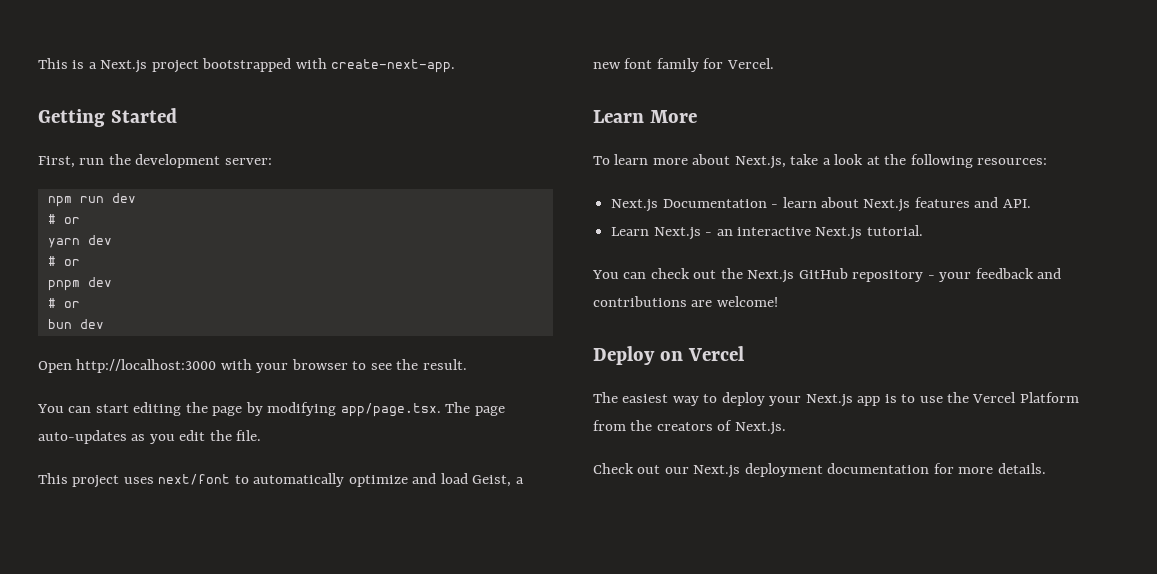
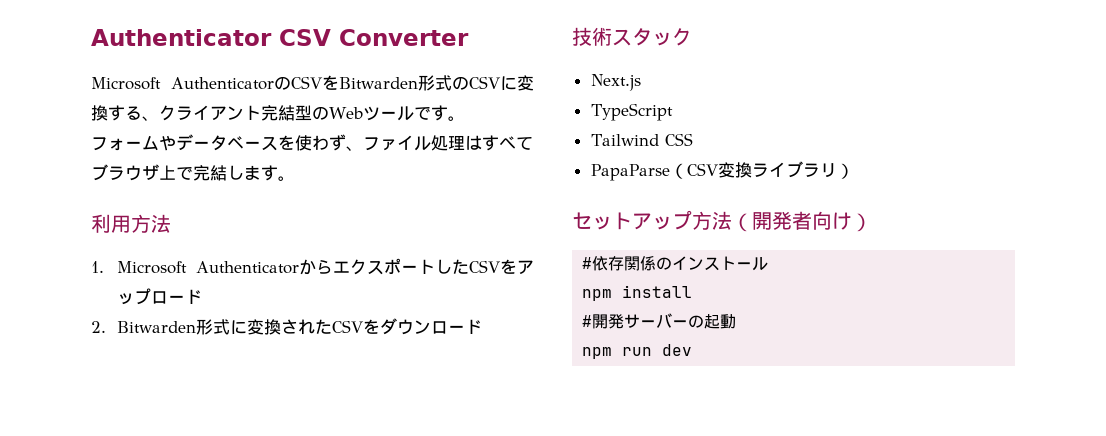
[38,58,456,73] [38,108,177,127] [38,154,272,168] [47,193,136,207] [47,214,80,224] [47,235,112,248] [47,256,80,266] [47,277,112,291] [47,298,80,308] [47,319,104,329] [38,359,467,373] [37,402,505,417] [38,430,262,444] [38,473,524,488] [593,58,774,72] [593,110,697,123] [593,154,1048,169] [611,197,1031,212] [611,225,923,240] [592,268,1062,283] [593,296,778,307] [593,346,744,365] [593,392,1079,407] [593,420,786,435] [593,463,1046,478] This is a Next.js project bootstrapped with create-next-app. // Getting Started // First, run the development server: // npm run dev // # or // yarn dev // # or // pnpm dev // # or // bun dev // Open http://localhost:3000 with your browser to see the result. // You can start editing the page by modifying app/page.tsx. The page auto-updates as you edit the file. // This project uses next/font to automatically optimize and load Geist, a new font family for Vercel. // Learn More // To learn more about Next.js, take a look at the following resources: // Next.js Documentation - learn about Next.js features and API. // Learn Next.js - an interactive Next.js tutorial. // You can check out the Next.js GitHub repository - your feedback and contributions are welcome! // Deploy on Vercel // The easiest way to deploy your Next.js app is to use the Vercel Platform from the creators of Next.js. // Check out our Next.js deployment documentation for more details. -> [91,29,469,46] [91,75,534,91] [91,105,465,121] [91,134,533,151] [91,164,295,181] [91,214,171,233] [91,258,534,275] [117,288,203,305] [91,318,483,335] [572,27,692,46] [590,74,641,91] [590,103,673,121] [590,133,693,146] [590,161,854,181] [572,210,872,232] [582,256,769,271] [582,285,693,301] [582,313,737,329] [582,344,693,359] Authenticator CSV Converter // Microsoft AuthenticatorのCSVをBitwarden形式のCSVに変換する、クライアント完結型のWebツールです。 // フォームやデータベースを使わず、ファイル処理はすべてブラウザ上で完結します。 // 利用方法 // 1. Microsoft AuthenticatorからエクスポートしたCSVをアップロード // 2. Bitwarden形式に変換されたCSVをダウンロード // 技術スタック // Next.js // TypeScript // Tailwind CSS // PapaParse（CSV変換ライブラリ） // セットアップ方法（開発者向け） // #依存関係のインストール // npm install // #開発サーバーの起動 // npm run dev

